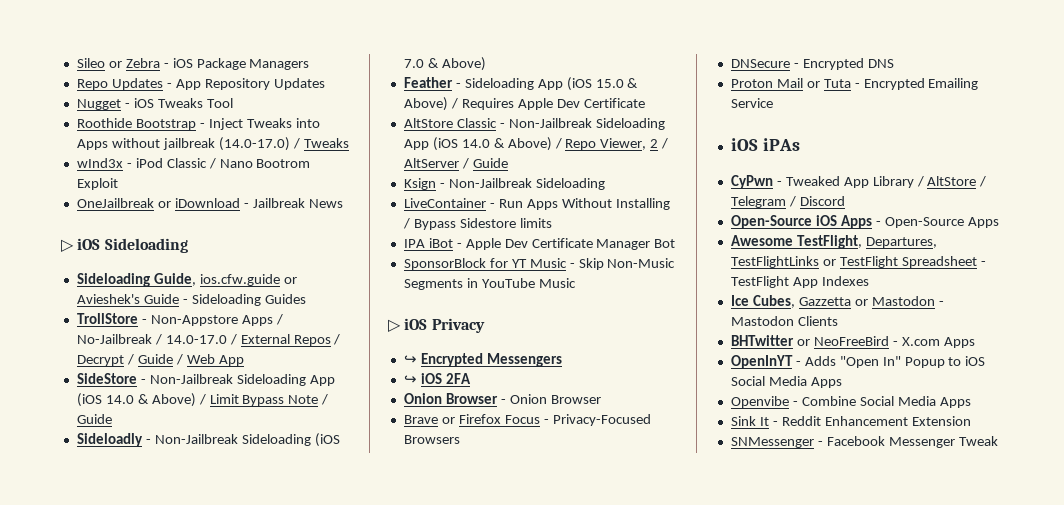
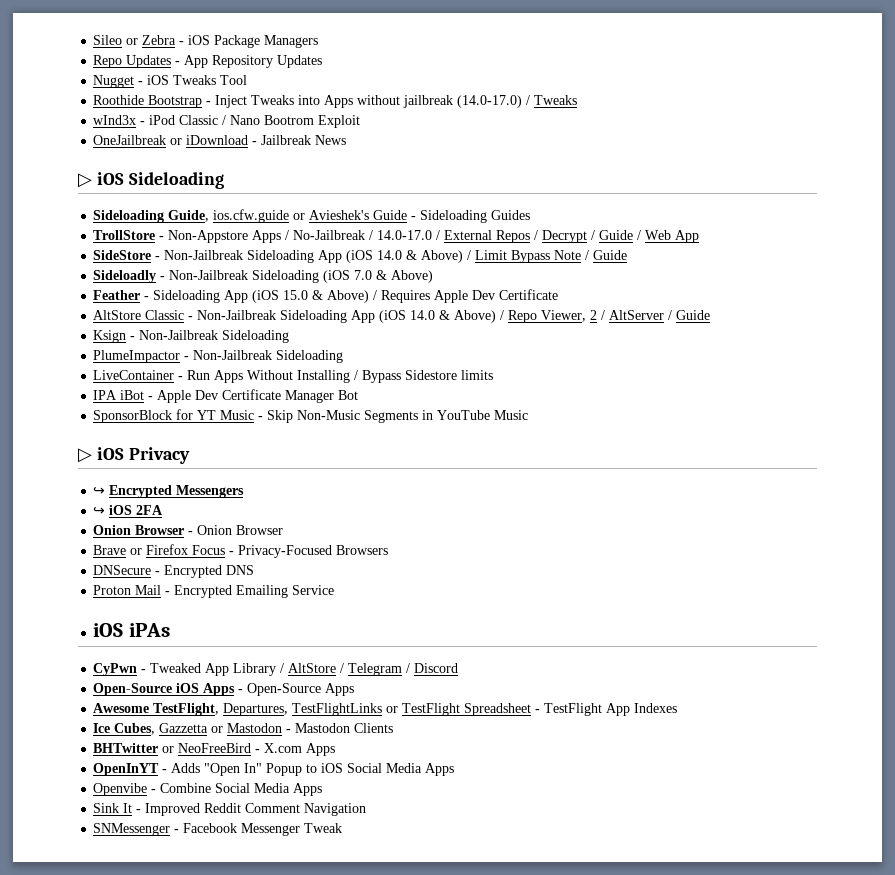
(605, 184) none -> [93,350,344,363] // PlumeImpactor - Non-Jailbreak Sideloading
[806,79,851,88] or Tuta -> (162, 590) none
[781,416,971,426] Reddit Enhancement Extension -> [145,803,367,816] Improved Reddit Comment Navigation

